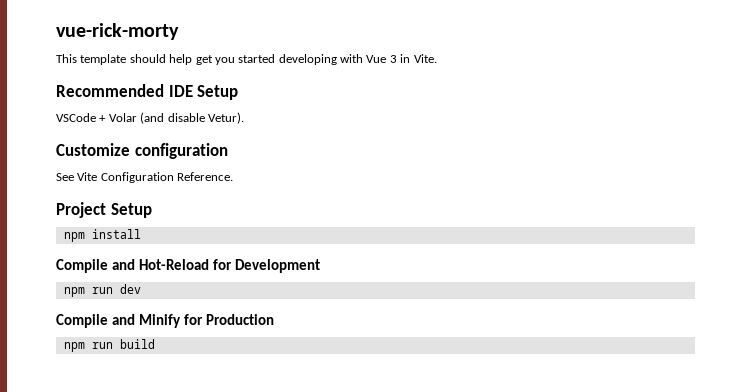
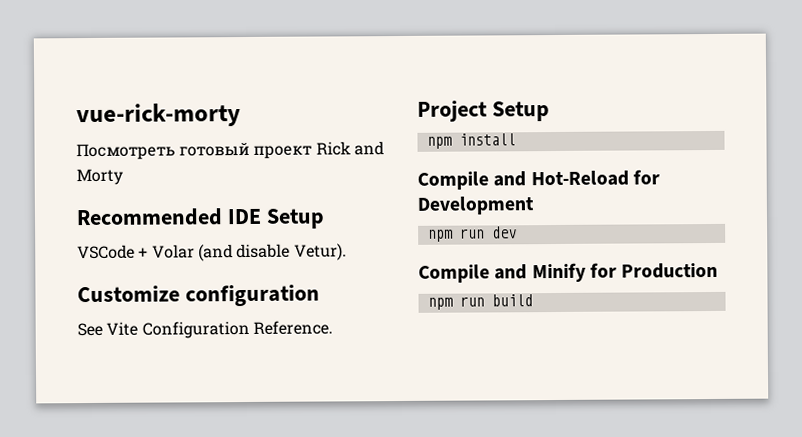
[56,54,437,65] This template should help get you started developing with Vue 3 in Vite. -> [76,141,384,161] [76,168,124,186] Посмотреть готовый проект Rick and Morty

